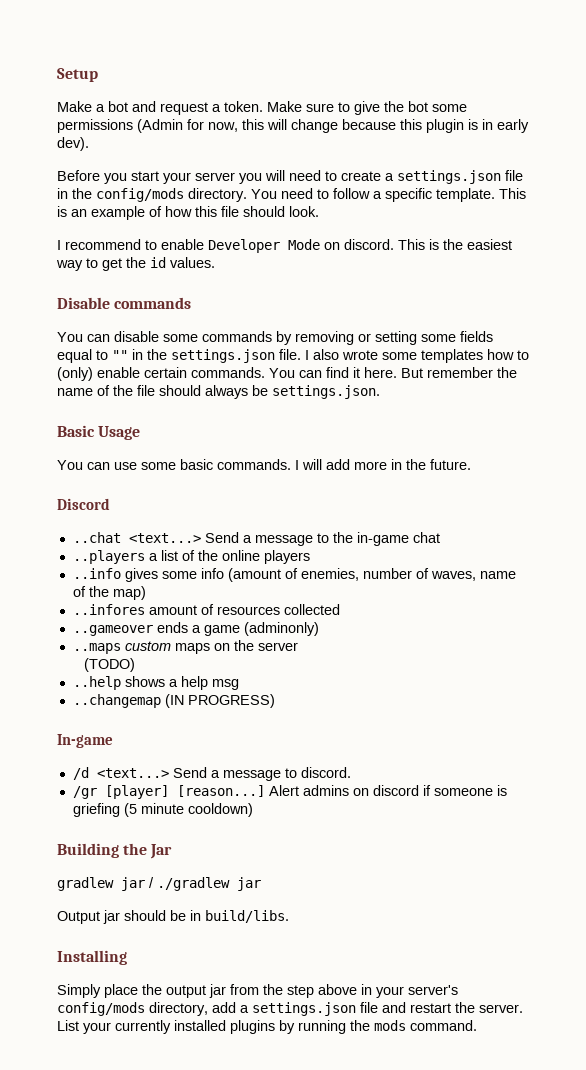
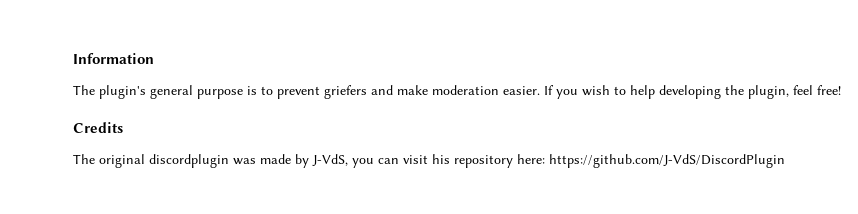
[57,68,98,82] [57,101,467,115] [57,119,529,133] [57,137,89,151] [57,170,523,184] [57,188,526,202] [57,206,319,220] [57,239,512,253] [56,257,215,271] [57,297,192,309] [57,331,493,345] [57,349,529,363] [57,367,517,381] [57,385,380,399] [57,425,141,440] [57,459,471,470] [57,498,110,510] [72,532,440,546] [72,550,310,564] [72,568,516,582] [72,586,146,600] [72,604,340,615] [72,622,319,636] [72,640,298,654] [83,658,135,672] [72,676,239,690] [72,694,275,708] [57,734,113,748] [72,767,351,781] [72,785,507,799] [72,803,253,817] [57,843,173,859] [57,877,261,891] [57,910,289,924] [57,950,127,965] [57,984,458,998] [57,1002,523,1016] [57,1020,477,1034] Setup // Make a bot and request a token. Make sure to give the bot some permissions (Admin for now, this will change because this plugin is in early dev). // Before you start your server you will need to create a settings.json file in the config/mods directory. You need to follow a specific template. This is an example of how this file should look. // I recommend to enable Developer Mode on discord. This is the easiest way to get the id values. // Disable commands // You can disable some commands by removing or setting some fields equal to "" in the settings.json file. I also wrote some templates how to (only) enable certain commands. You can find it here. But remember the name of the file should always be settings.json. // Basic Usage // You can use some basic commands. I will add more in the future. // Discord // ..chat <text...> Send a message to the in-game chat // ..players a list of the online players // ..info gives some info (amount of enemies, number of waves, name of the map) // ..infores amount of resources collected // ..gameover ends a game (adminonly) // ..maps custom maps on the server // (TODO) // ..help shows a help msg // ..changemap (IN PROGRESS) // In-game // /d <text...> Send a message to discord. // /gr [player] [reason...] Alert admins on discord if someone is griefing (5 minute cooldown) // Building the Jar // gradlew jar / ./gradlew jar // Output jar should be in build/libs. // Installing // Simply place the output jar from the step above in your server's config/mods directory, add a settings.json file and restart the server. List your currently installed plugins by running the mods command. -> [73,53,154,64] [73,85,841,99] [73,122,123,133] [73,154,785,168] Information // The plugin's general purpose is to prevent griefers and make moderation easier. If you wish to help developing the plugin, feel free! // Credits // The original discordplugin was made by J-VdS, you can visit his repository here: https://github.com/J-VdS/DiscordPlugin

